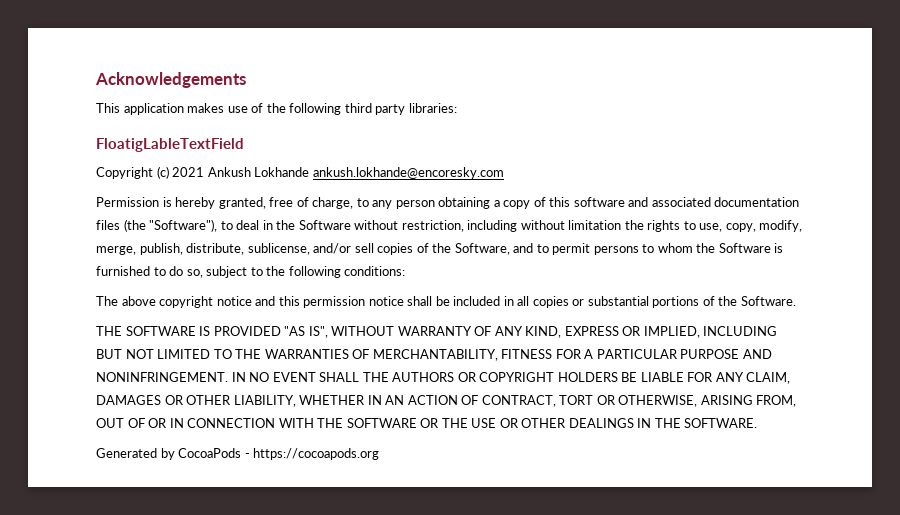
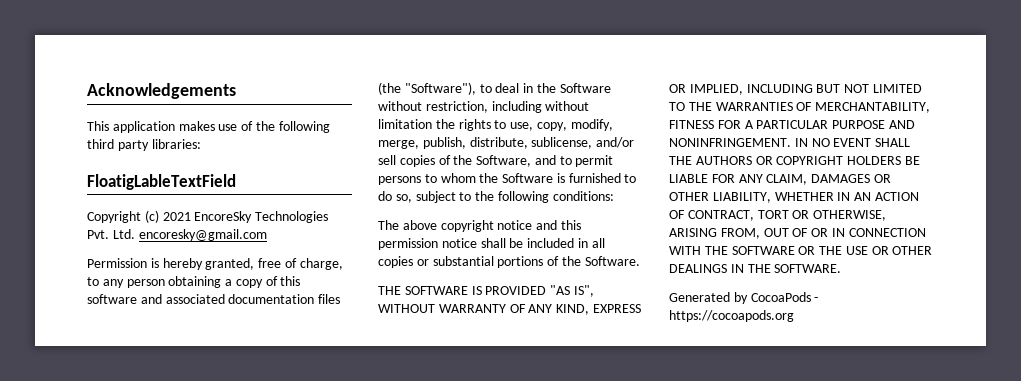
[207,167,504,179] Ankush Lokhande ankush.lokhande@encoresky.com -> [194,211,329,223] [87,229,267,241] EncoreSky Technologies Pvt. Ltd. encoresky@gmail.com

